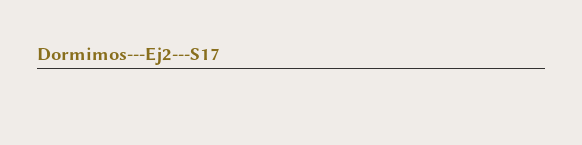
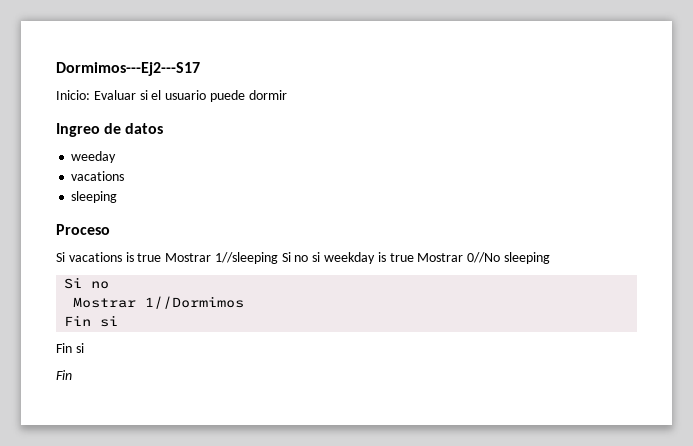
(220, 56) none -> [56,90,287,102] [56,123,164,137] [71,151,117,163] [71,171,125,181] [71,191,118,203] [56,224,110,235] [56,252,550,264] [64,277,110,289] [73,296,245,309] [64,315,119,327] [56,343,84,353] [56,370,72,380] // Inicio: Evaluar si el usuario puede dormir // Ingreo de datos // weeday // vacations // sleeping // Proceso // Si vacations is true Mostrar 1//sleeping Si no si weekday is true Mostrar 0//No sleeping // Si no // Mostrar 1//Dormimos // Fin si // Fin si // Fin

